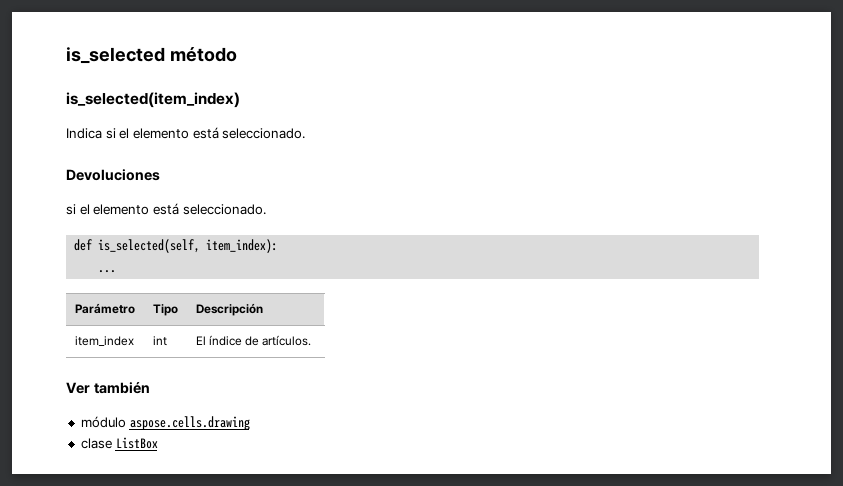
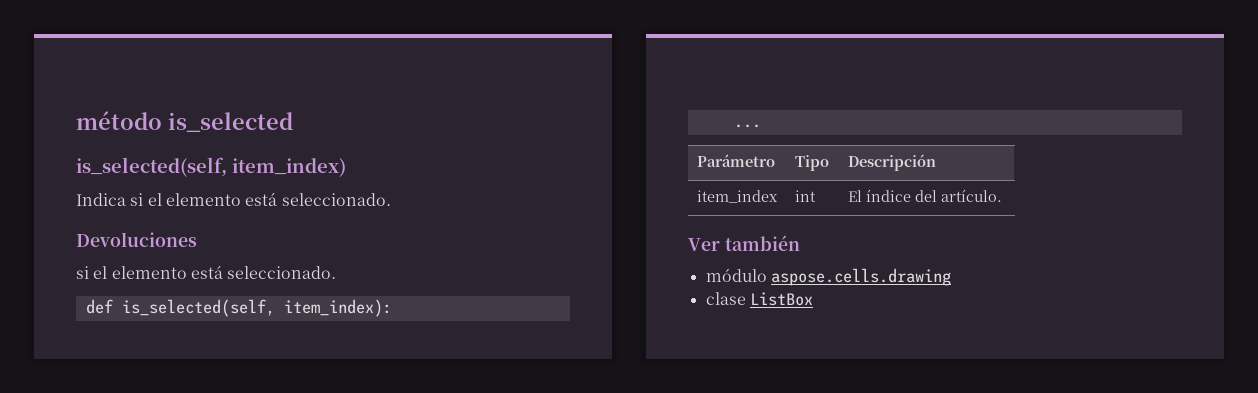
(66, 55) none -> [76,111,162,130] método
[169,47,237,62] [66,92,240,108] método // is_selected(item_index) -> [76,157,346,177] // is_selected(self, item_index)
[245,335,312,346] de artículos. -> [914,189,1002,202] del artículo.

